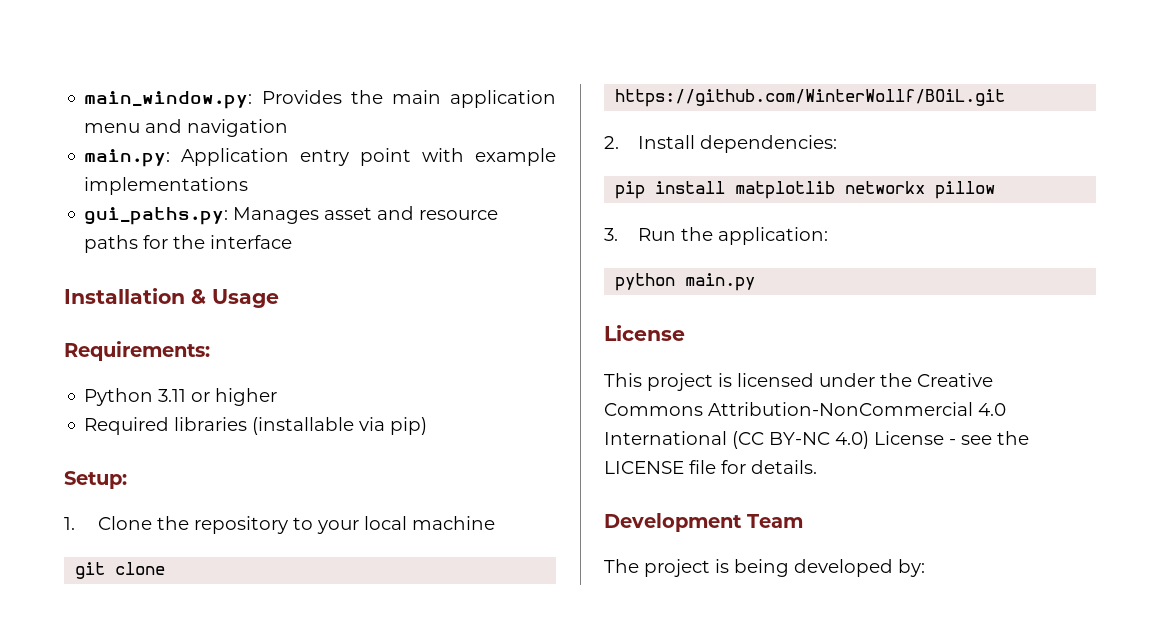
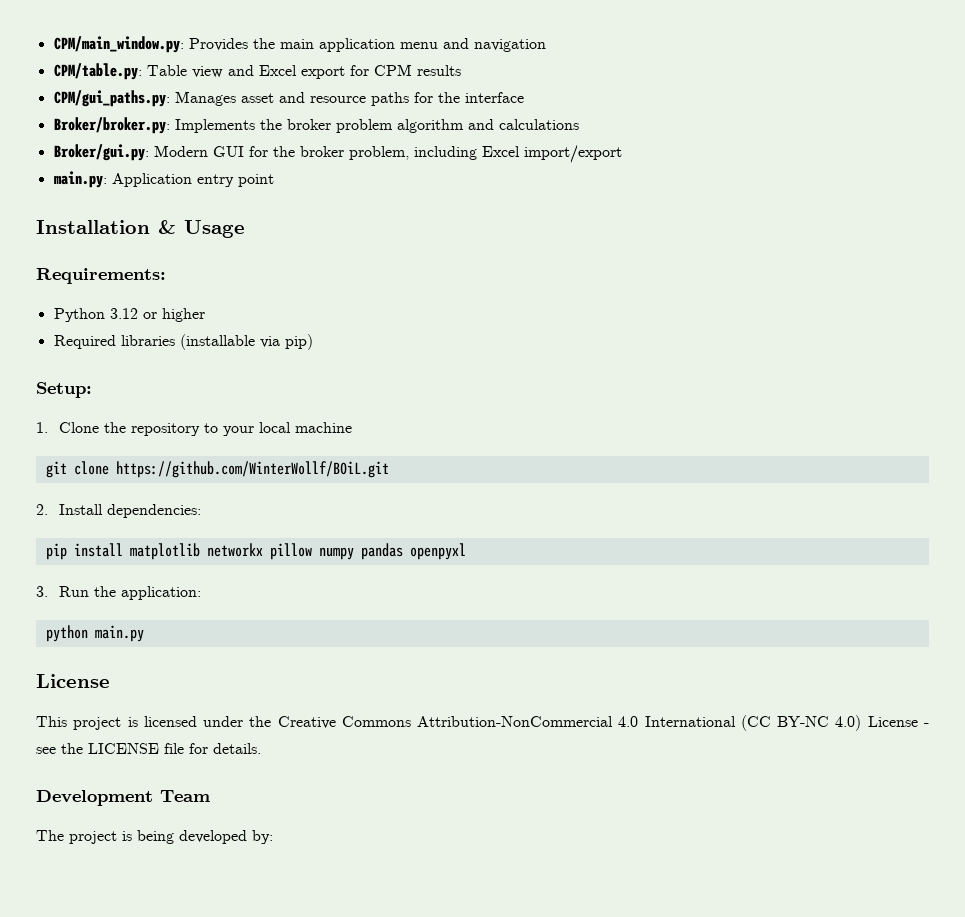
[84,91,253,109] main_window.py: -> [53,36,184,53] CPM/main_window.py:
[84,148,556,167] [84,177,249,195] [84,207,229,225] main.py: Application entry point with example implementations // gui_paths.py: -> [53,63,461,80] [53,90,170,107] CPM/table.py: Table view and Excel export for CPM results // CPM/gui_paths.py:
(293, 242) none -> [53,117,579,134] [53,144,622,163] [53,171,274,188] // Broker/broker.py: Implements the broker problem algorithm and calculations // Broker/gui.py: Modern GUI for the broker problem, including Excel import/export // main.py: Application entry point
[158,389,187,402] 3.11 -> [109,308,138,319] 3.12
(996, 190) none -> [318,543,466,560] numpy pandas openpyxl

